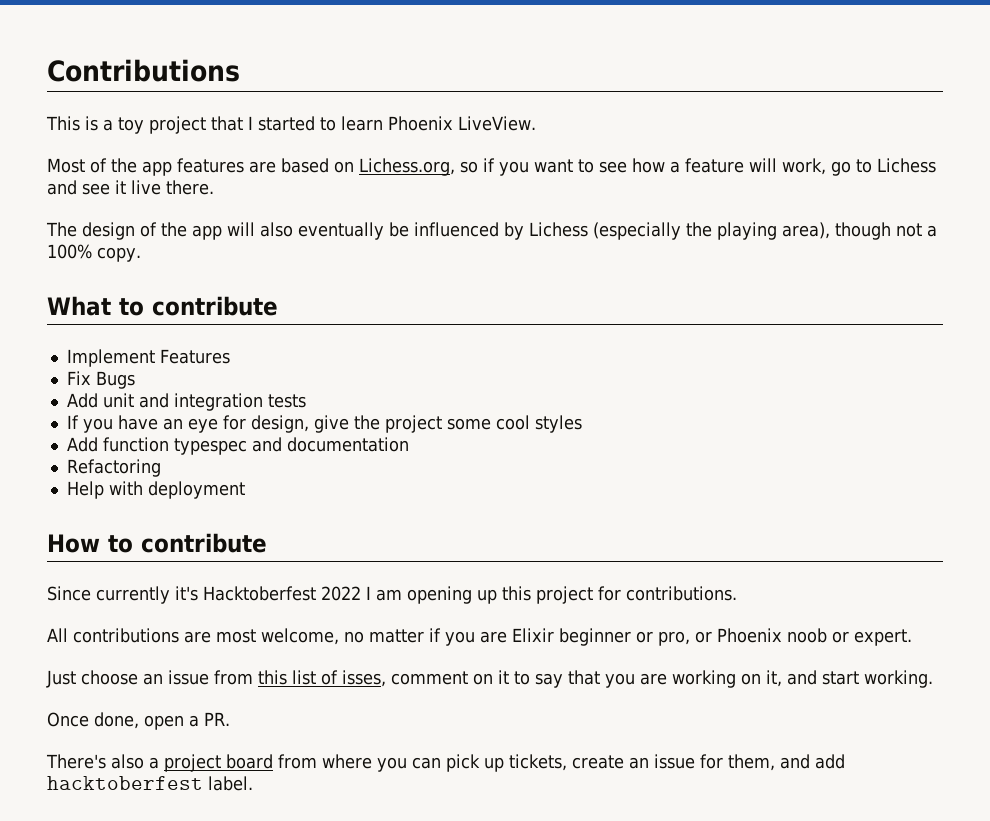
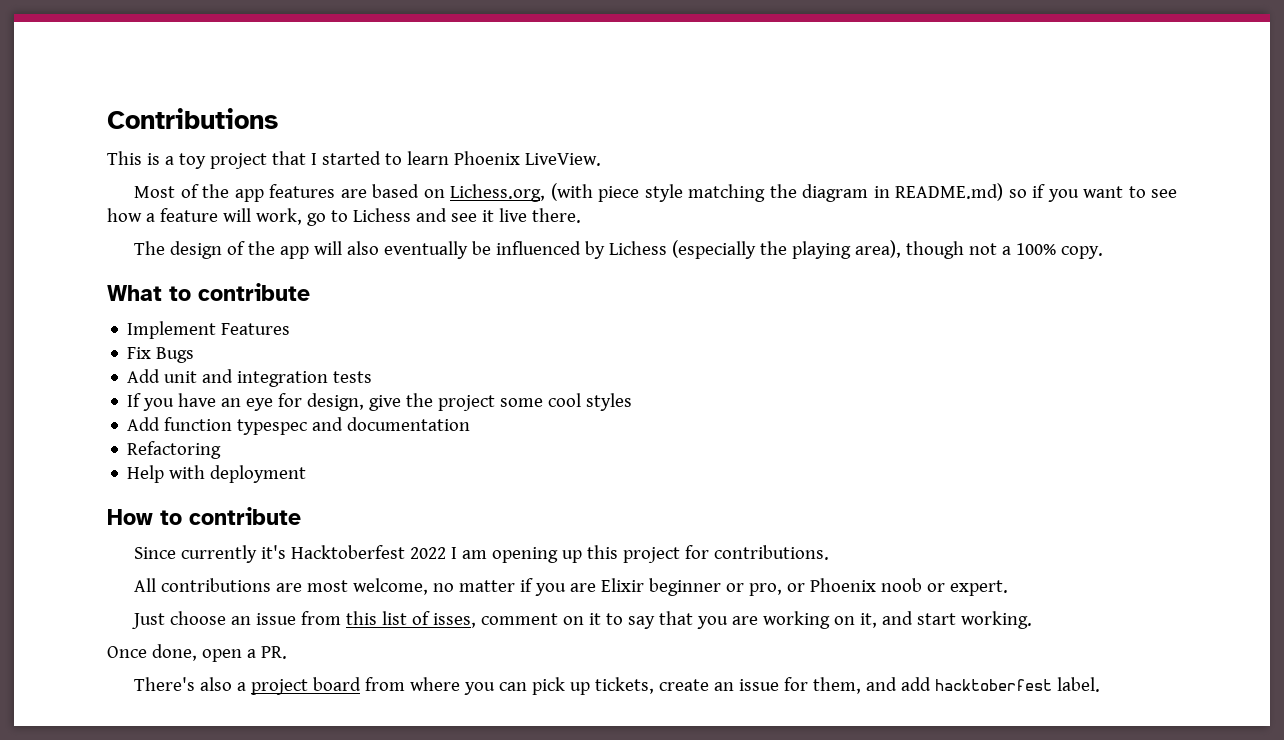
(455, 167) none -> [550,183,1004,202] (with piece style matching the diagram in README.md)

